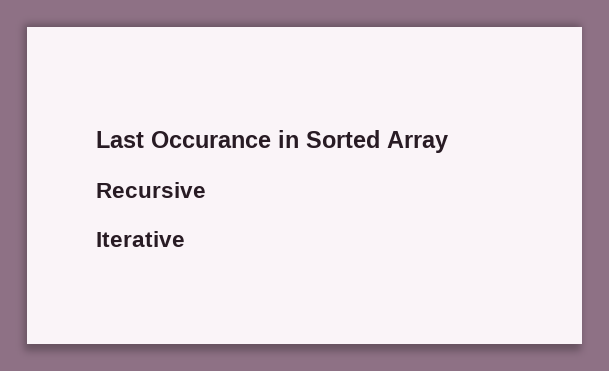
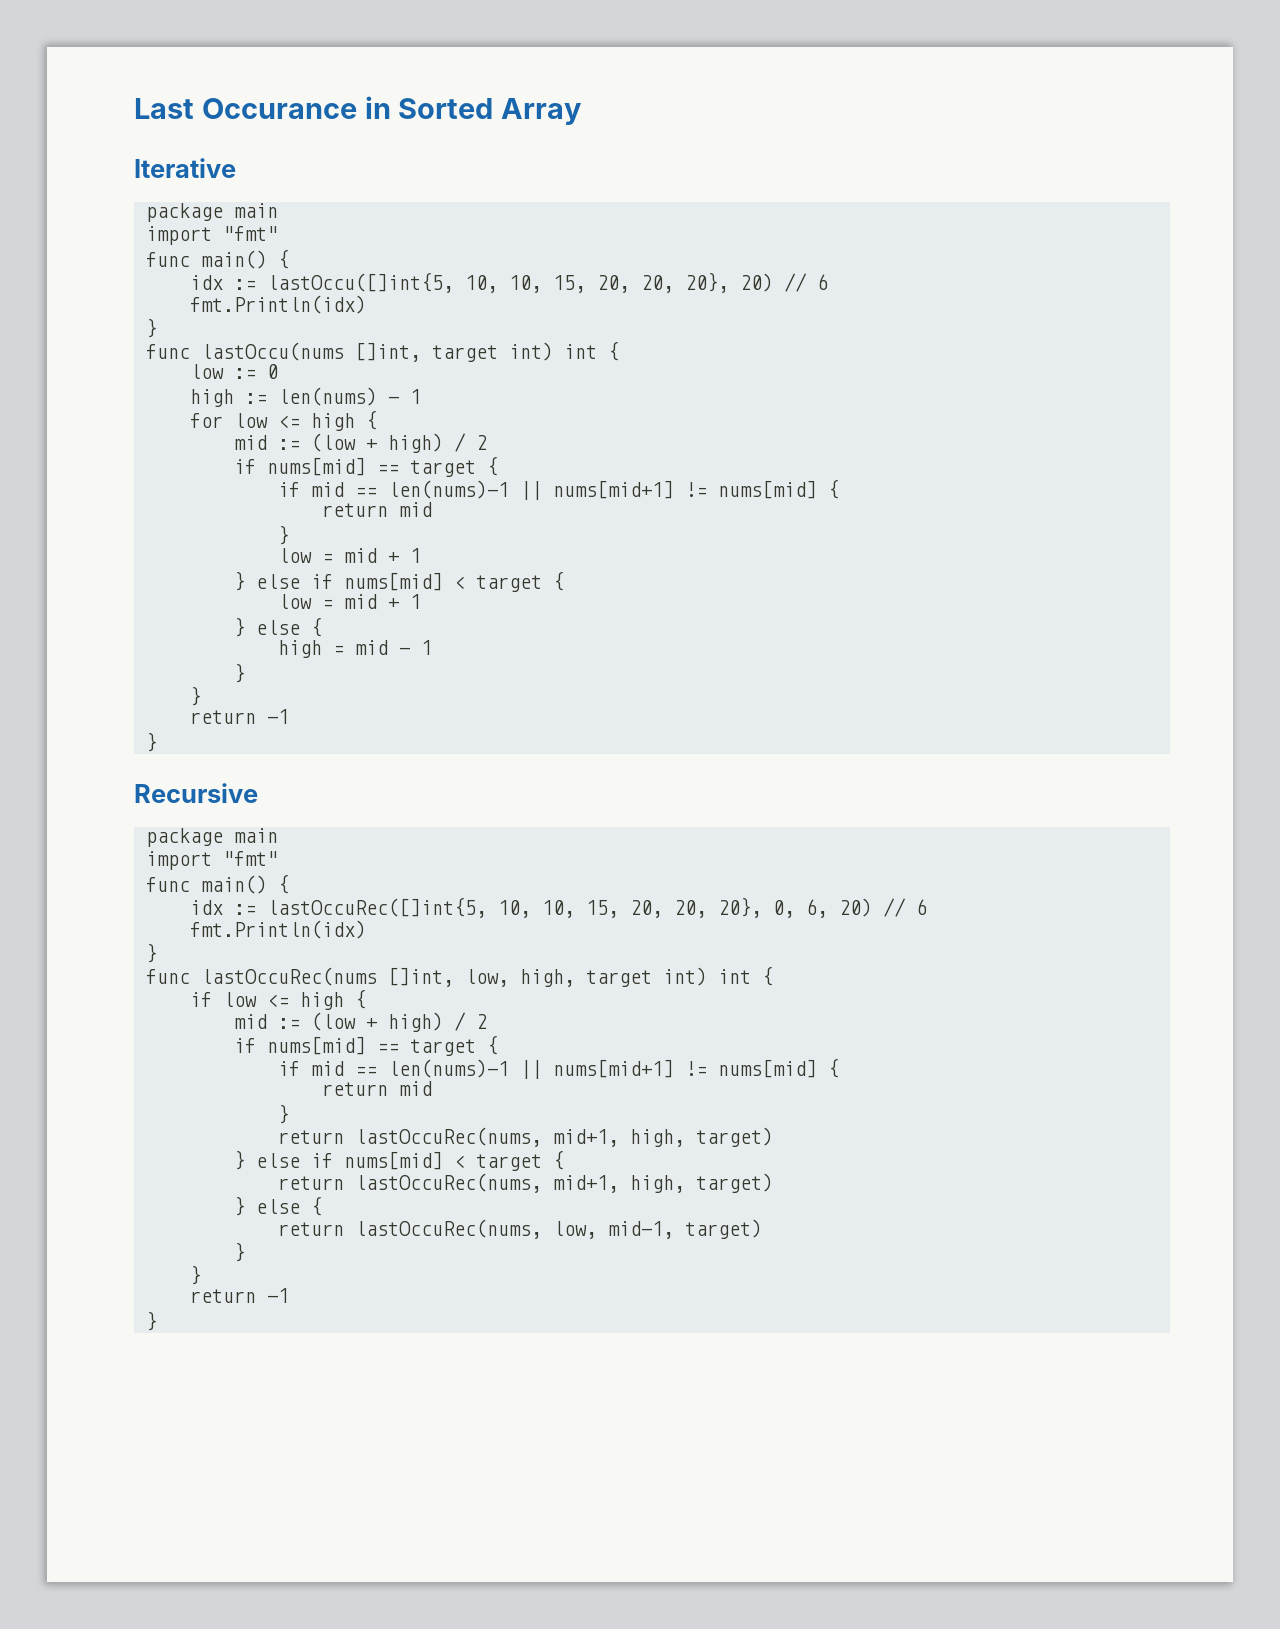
[96,182,206,198] [96,231,185,247] Recursive // Iterative -> [134,158,236,178] [146,203,279,222] [146,226,279,245] [146,249,290,269] [190,272,829,293] [190,295,367,314] [146,318,158,338] [146,341,620,362] [190,364,279,379] [190,387,422,407] [190,410,378,431] [234,433,488,453] [234,456,499,477] [278,479,840,500] [322,502,433,517] [278,525,290,545] [278,548,422,563] [234,571,565,592] [278,594,422,609] [234,617,323,637] [278,640,433,658] [234,663,246,683] [190,686,202,706] [190,709,290,724] [146,732,158,752] [134,783,258,803] [146,828,279,847] [146,851,279,870] [146,874,290,894] [190,897,928,918] [190,920,367,939] [146,943,158,963] [146,966,774,987] [190,989,367,1010] [234,1012,488,1032] [234,1035,499,1056] [278,1058,840,1079] [322,1081,433,1096] [278,1104,290,1124] [278,1127,774,1147] [234,1150,565,1171] [278,1173,774,1193] [234,1196,323,1216] [278,1219,763,1239] [234,1242,246,1262] [190,1265,202,1285] [190,1288,290,1303] [146,1311,158,1331] Iterative // package main // import "fmt" // func main() { // idx := lastOccu([]int{5, 10, 10, 15, 20, 20, 20}, 20) // 6 // fmt.Println(idx) // } // func lastOccu(nums []int, target int) int { // low := 0 // high := len(nums) - 1 // for low <= high { // mid := (low + high) / 2 // if nums[mid] == target { // if mid == len(nums)-1 || nums[mid+1] != nums[mid] { // return mid // } // low = mid + 1 // } else if nums[mid] < target { // low = mid + 1 // } else { // high = mid - 1 // } // } // return -1 // } // Recursive // package main // import "fmt" // func main() { // idx := lastOccuRec([]int{5, 10, 10, 15, 20, 20, 20}, 0, 6, 20) // 6 // fmt.Println(idx) // } // func lastOccuRec(nums []int, low, high, target int) int { // if low <= high { // mid := (low + high) / 2 // if nums[mid] == target { // if mid == len(nums)-1 || nums[mid+1] != nums[mid] { // return mid // } // return lastOccuRec(nums, mid+1, high, target) // } else if nums[mid] < target { // return lastOccuRec(nums, mid+1, high, target) // } else { // return lastOccuRec(nums, low, mid-1, target) // } // } // return -1 // }

